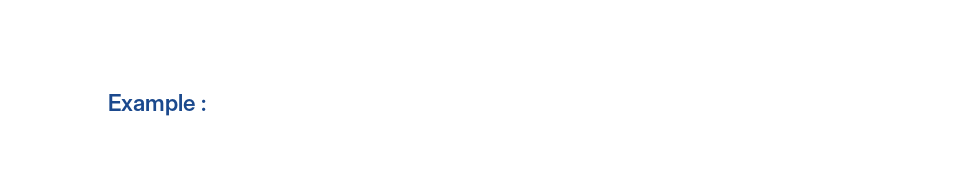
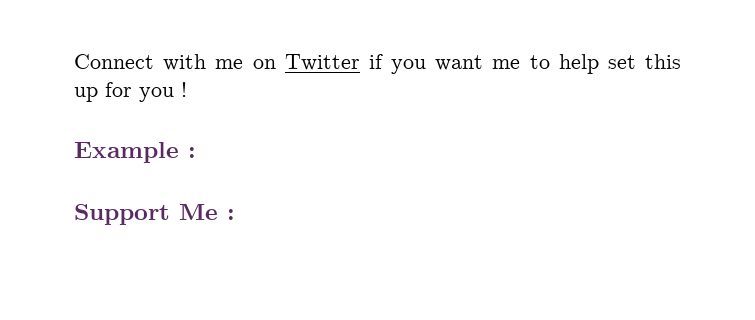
(108, 105) none -> [74,54,681,74] [74,82,187,102] Connect with me on Twitter if you want me to help set this up for you ! //
(207, 105) none -> [74,204,235,225] // Support Me :

